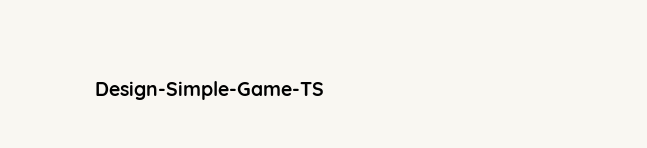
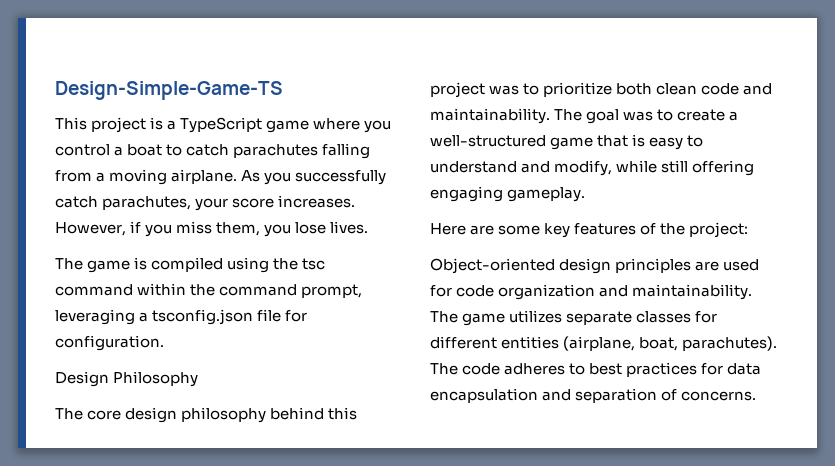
(324, 90) none -> [55,117,392,133] [55,143,371,159] [55,169,387,185] [55,195,356,211] [55,221,369,237] [55,257,326,273] [55,283,363,298] [55,309,308,325] [55,335,164,351] [55,371,199,387] [55,407,358,423] [430,82,773,98] [430,108,739,124] [430,134,704,150] [430,160,755,176] [430,186,586,202] [430,222,749,238] [430,258,760,274] [430,284,753,300] [430,310,718,326] [430,336,778,351] [430,362,762,377] [430,388,757,403] // This project is a TypeScript game where you control a boat to catch parachutes falling from a moving airplane. As you successfully catch parachutes, your score increases. However, if you miss them, you lose lives. // The game is compiled using the tsc command within the command prompt, leveraging a tsconfig.json file for configuration. // Design Philosophy // The core design philosophy behind this project was to prioritize both clean code and maintainability. The goal was to create a well-structured game that is easy to understand and modify, while still offering engaging gameplay. // Here are some key features of the project: // Object-oriented design principles are used for code organization and maintainability. The game utilizes separate classes for different entities (airplane, boat, parachutes). The code adheres to best practices for data encapsulation and separation of concerns.

